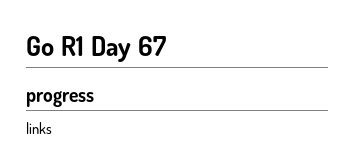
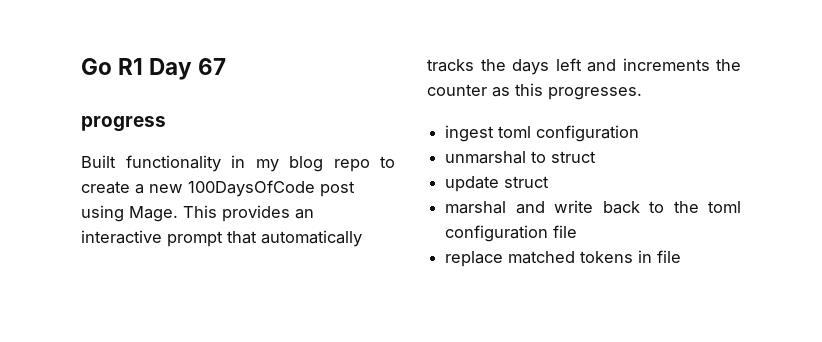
[26,122,52,134] links -> [81,155,395,172] [81,180,355,197] [81,205,314,222] [81,230,362,247] [427,58,741,75] [427,83,642,100] [445,125,640,142] [445,151,597,164] [445,176,550,192] [445,200,741,214] [445,225,578,242] [445,250,682,267] Built functionality in my blog repo to create a new 100DaysOfCode post using Mage. This provides an interactive prompt that automatically tracks the days left and increments the counter as this progresses. // ingest toml configuration // unmarshal to struct // update struct // marshal and write back to the toml configuration file // replace matched tokens in file

